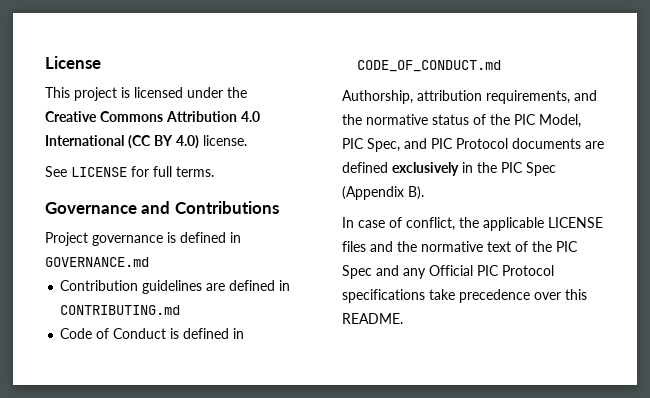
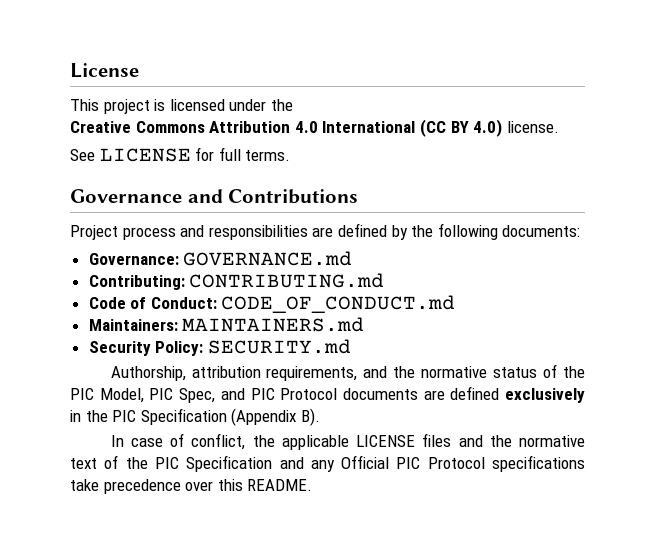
[92,232,241,246] [45,257,149,267] [60,280,291,294] [60,305,181,315] [60,328,245,339] [357,60,502,72] governance is defined in GOVERNANCE.md // Contribution guidelines are defined in CONTRIBUTING.md // Code of Conduct is defined in CODE_OF_CONDUCT.md -> [122,223,581,240] [88,251,353,266] [88,273,385,290] [88,295,456,313] [88,317,365,332] [88,339,351,356] process and responsibilities are defined by the following documents: // Governance: GOVERNANCE.md // Contributing: CONTRIBUTING.md // Code of Conduct: CODE_OF_CONDUCT.md // Maintainers: MAINTAINERS.md // Security Policy: SECURITY.md
[526,162,556,176] Spec -> [140,408,227,425] Specification
[342,265,372,279] Spec -> [186,455,273,472] Specification

